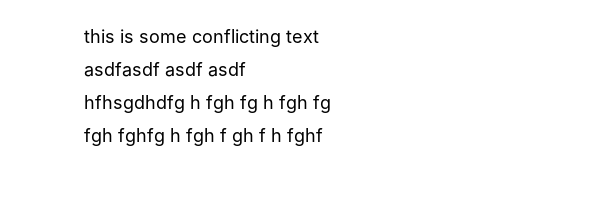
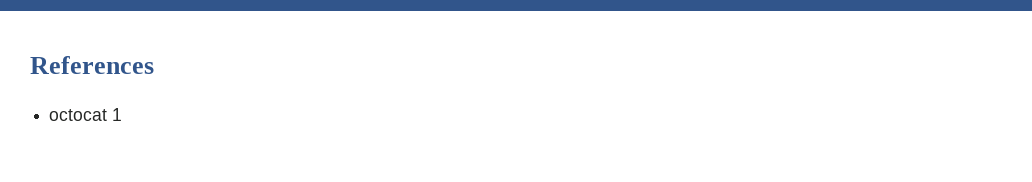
[84,29,319,47] [84,62,246,77] [84,95,331,113] [84,128,323,146] this is some conflicting text // asdfasdf asdf asdf // hfhsgdhdfg h fgh fg h fgh fg // fgh fghfg h fgh f gh f h fghf -> [30,56,154,74] [49,108,123,121] References // octocat 1

